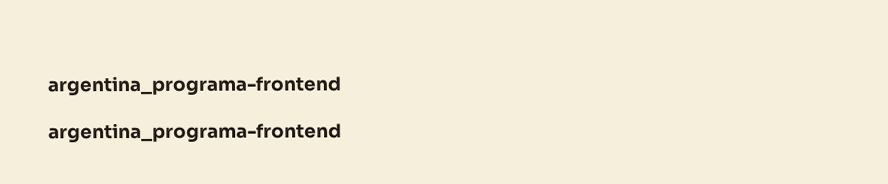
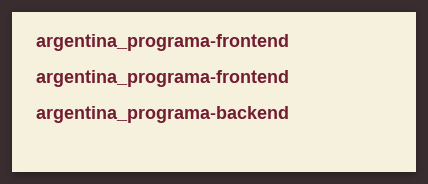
(342, 133) none -> [36,106,289,123] // argentina_programa-backend

